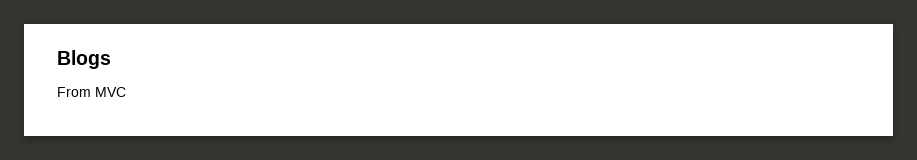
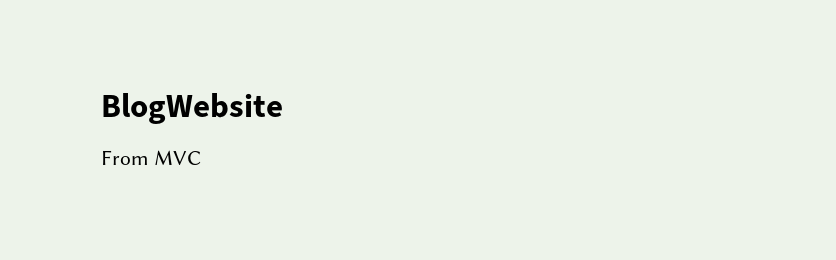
[57,50,111,69] Blogs -> [101,93,283,124] BlogWebsite

